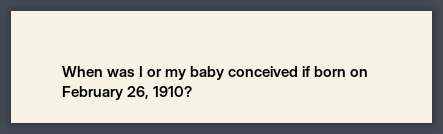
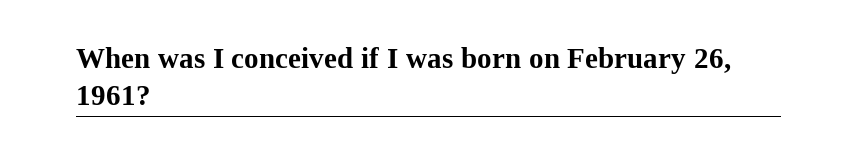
[147,66,311,80] or my baby conceived if -> [231,47,453,68] conceived if I was
[153,86,193,97] 1910? -> [76,86,151,105] 1961?

